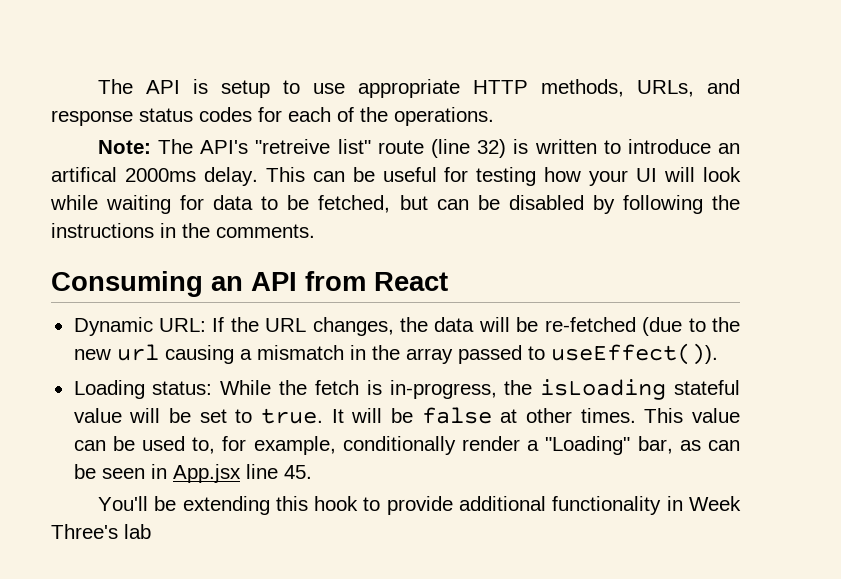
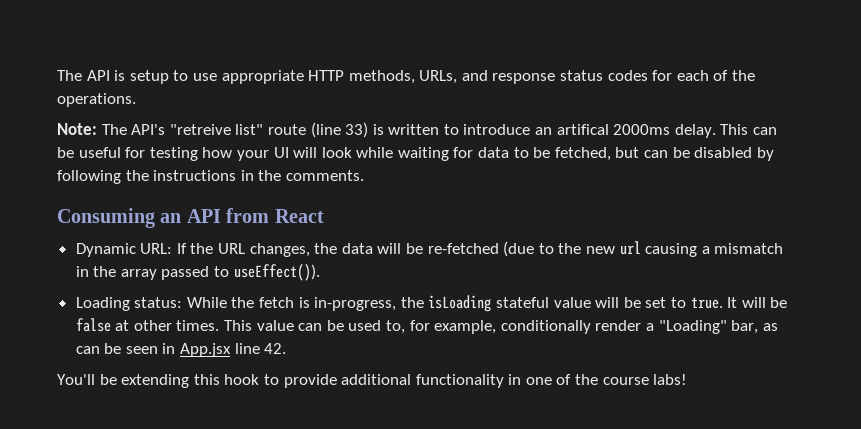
[477,139,507,158] 32) -> [345,122,369,138] 33)
[283,465,312,479] 45. -> [264,343,287,354] 42.
[689,496,742,511] [51,524,151,539] Week Three's lab -> [525,374,688,385] one of the course labs!

